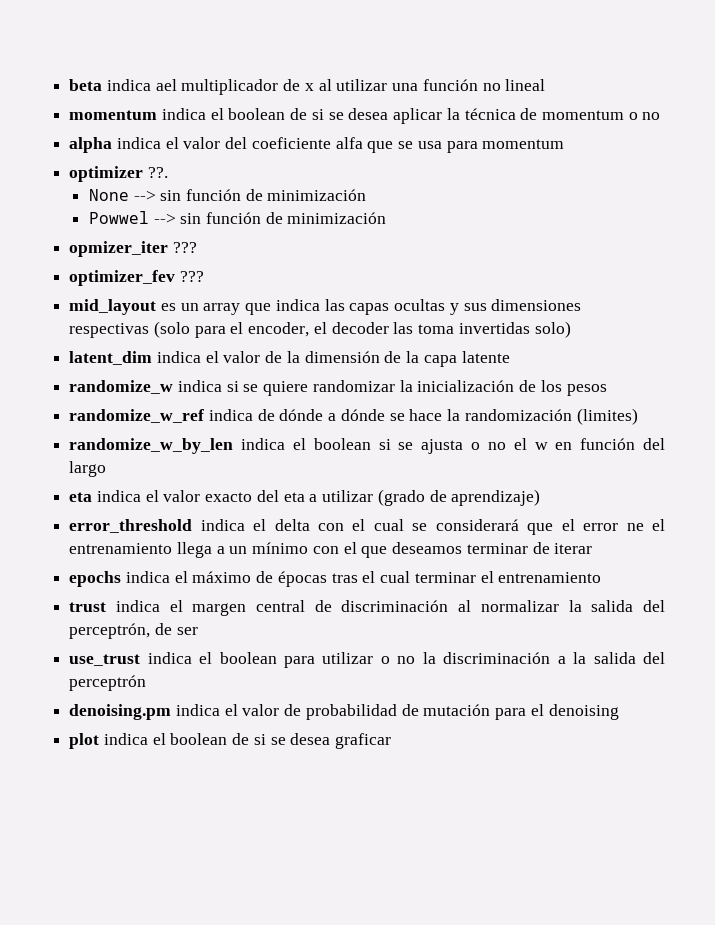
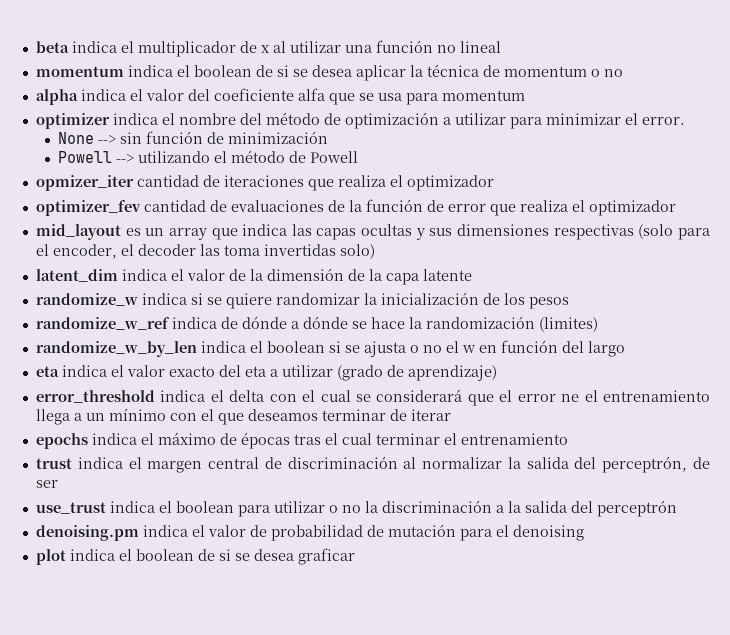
[155,79,177,91] ael -> [120,41,134,53] el
[147,167,168,178] ??. -> [112,112,685,129] indica el nombre del método de optimización a utilizar para minimizar el error.
[88,211,387,224] [69,241,197,257] [69,270,204,286] Powwel --> sin función de minimización // opmizer_iter ??? // optimizer_fev ??? -> [58,150,359,163] [35,175,494,191] [35,199,676,216] Powell --> utilizando el método de Powell // opmizer_iter cantidad de iteraciones que realiza el optimizador // optimizer_fev cantidad de evaluaciones de la función de error que realiza el optimizador

